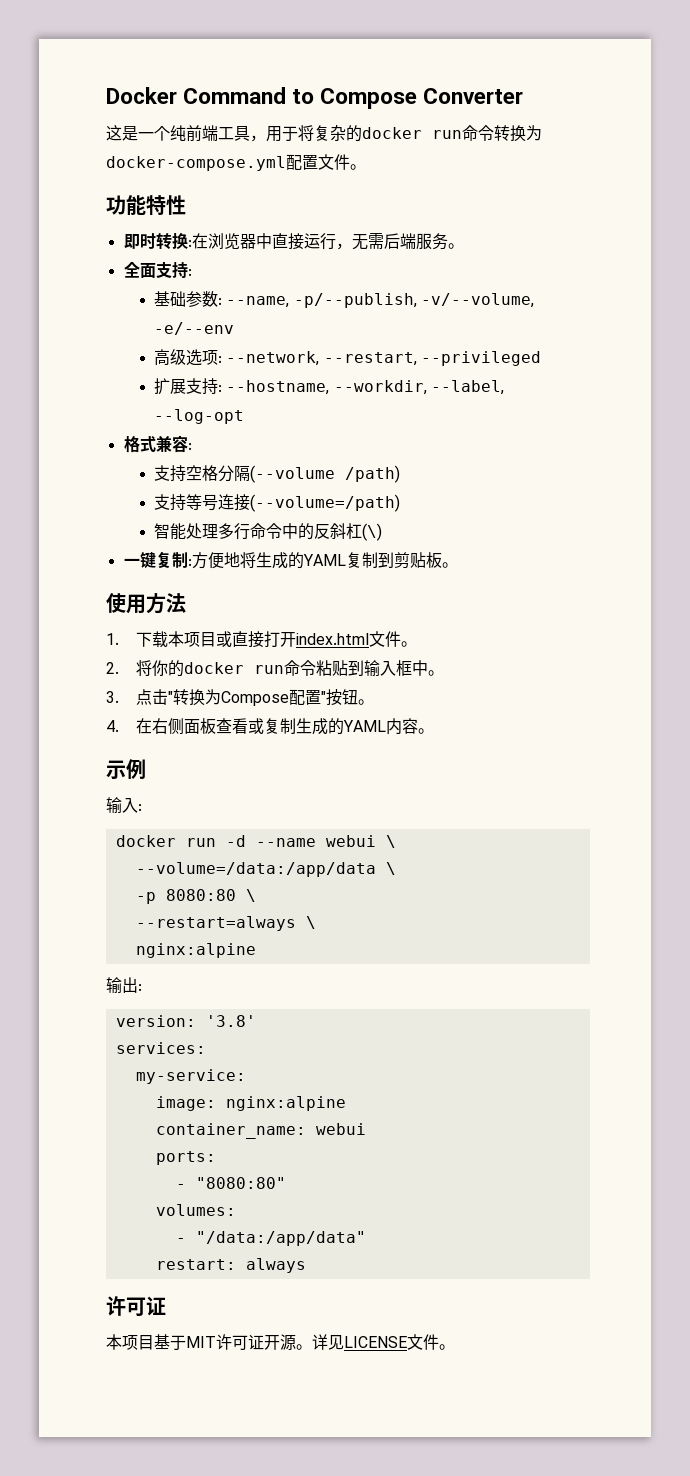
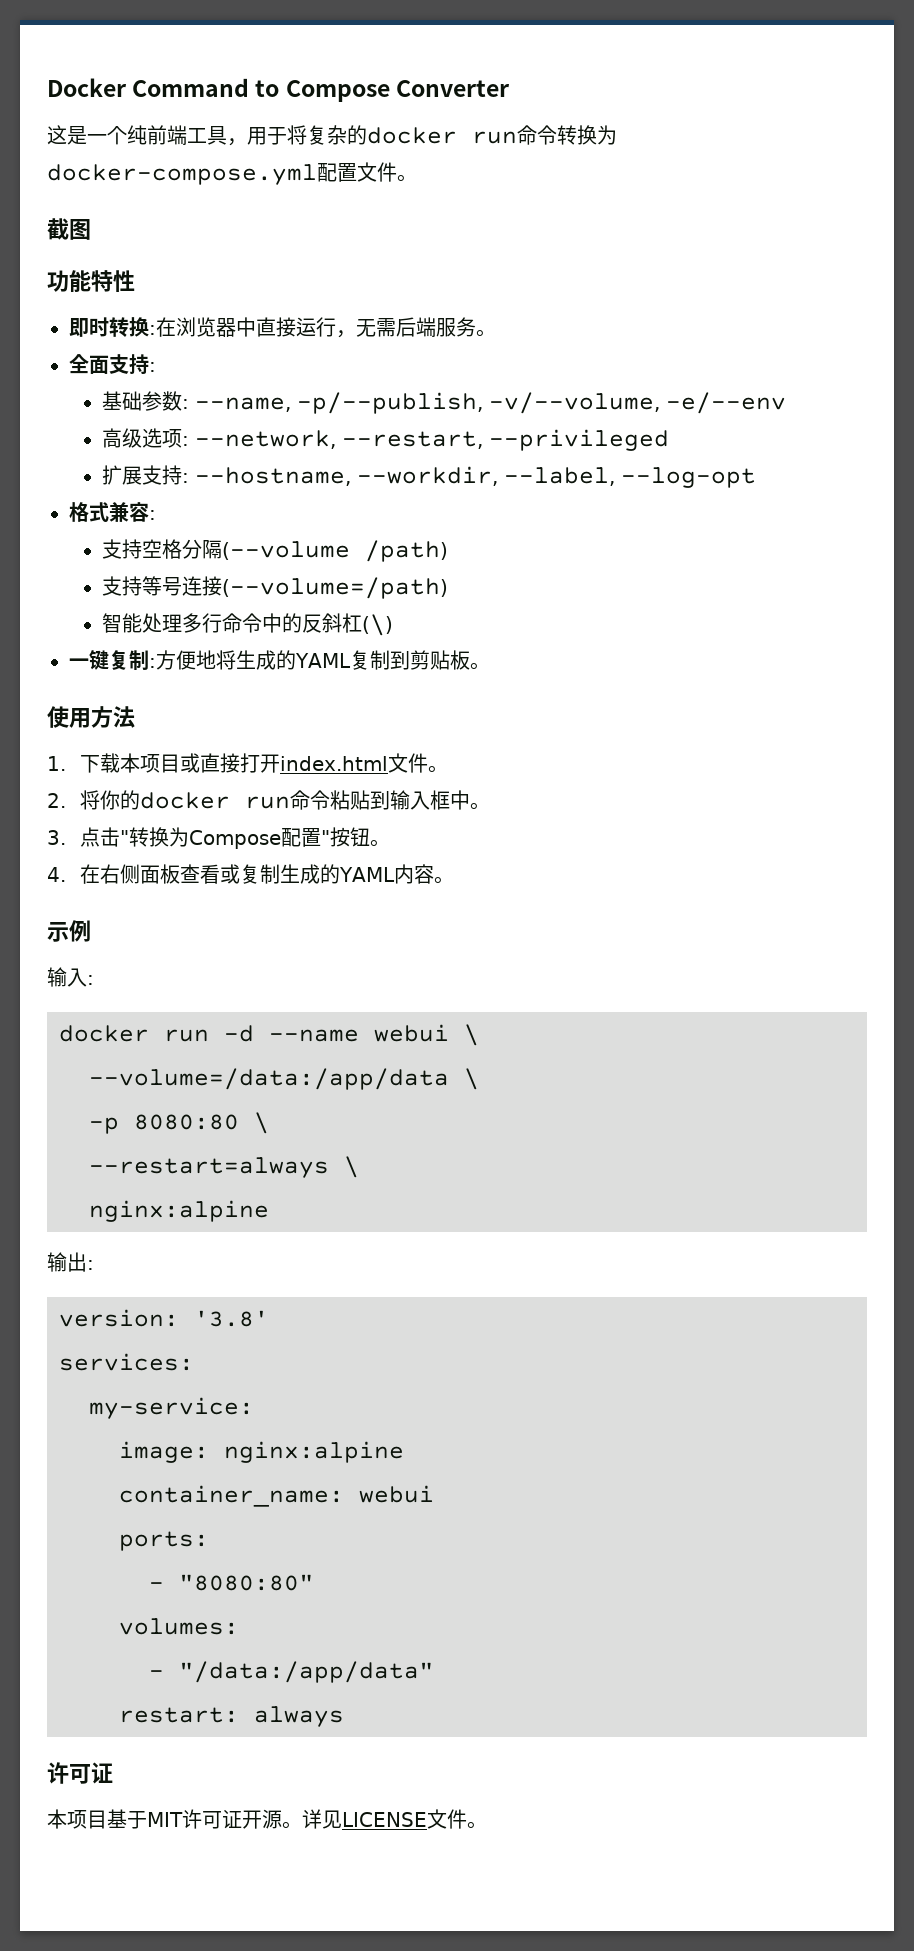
(366, 167) none -> [47,218,91,240] // 截图

